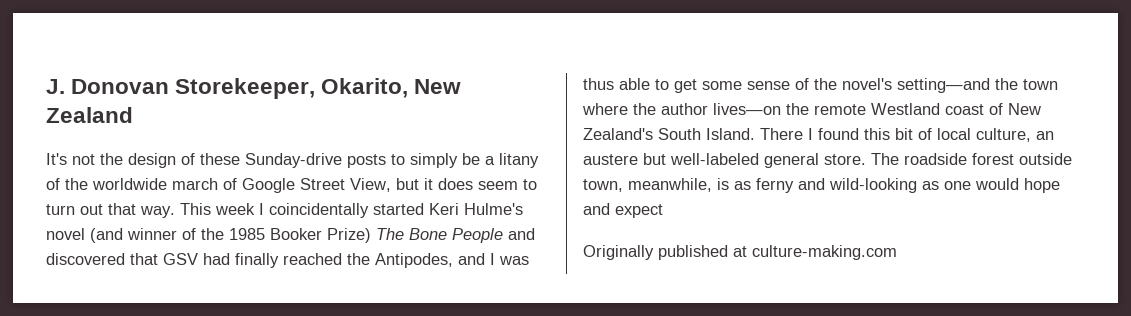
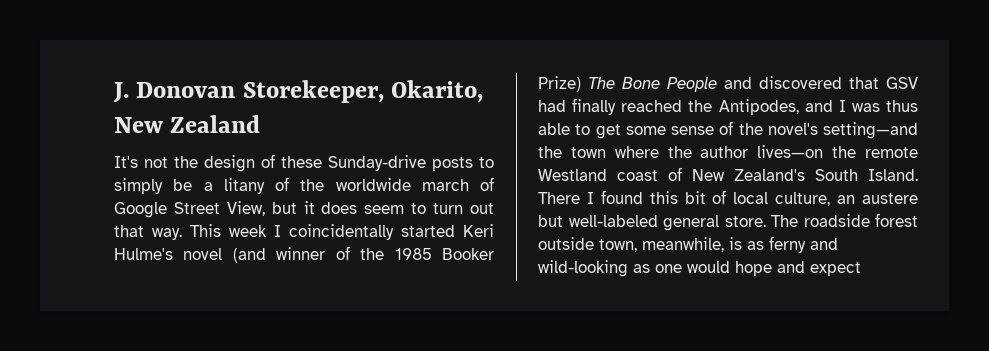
[583,245,897,260] // Originally published at culture-making.com -> (861, 269) none

